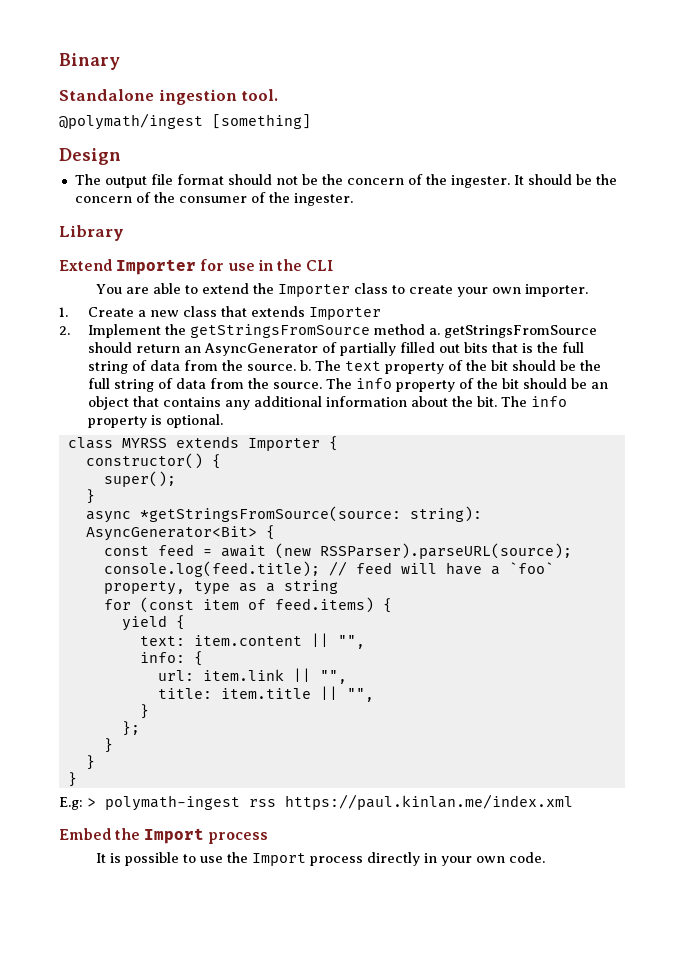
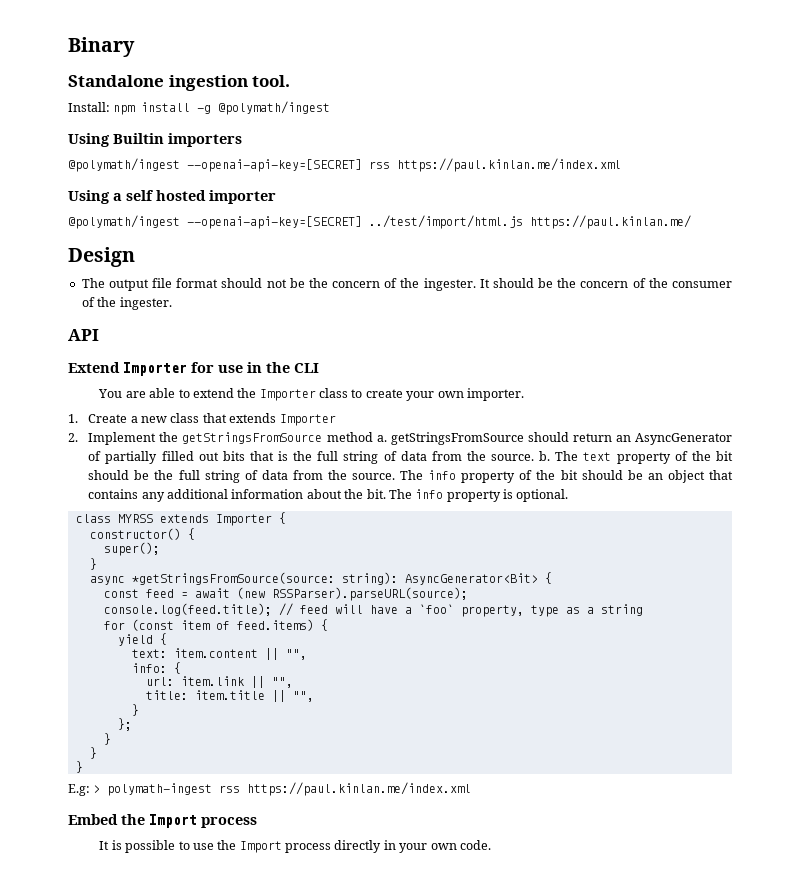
[59,113,311,130] @polymath/ingest [something] -> [68,101,331,115] [68,133,242,147] [68,158,621,172] [68,190,276,204] [68,215,691,229] Install: npm install -g @polymath/ingest // Using Builtin importers // @polymath/ingest --openai-api-key=[SECRET] rss https://paul.kinlan.me/index.xml // Using a self hosted importer // @polymath/ingest --openai-api-key=[SECRET] ../test/import/html.js https://paul.kinlan.me/
[59,225,124,241] Library -> [68,329,99,341] API

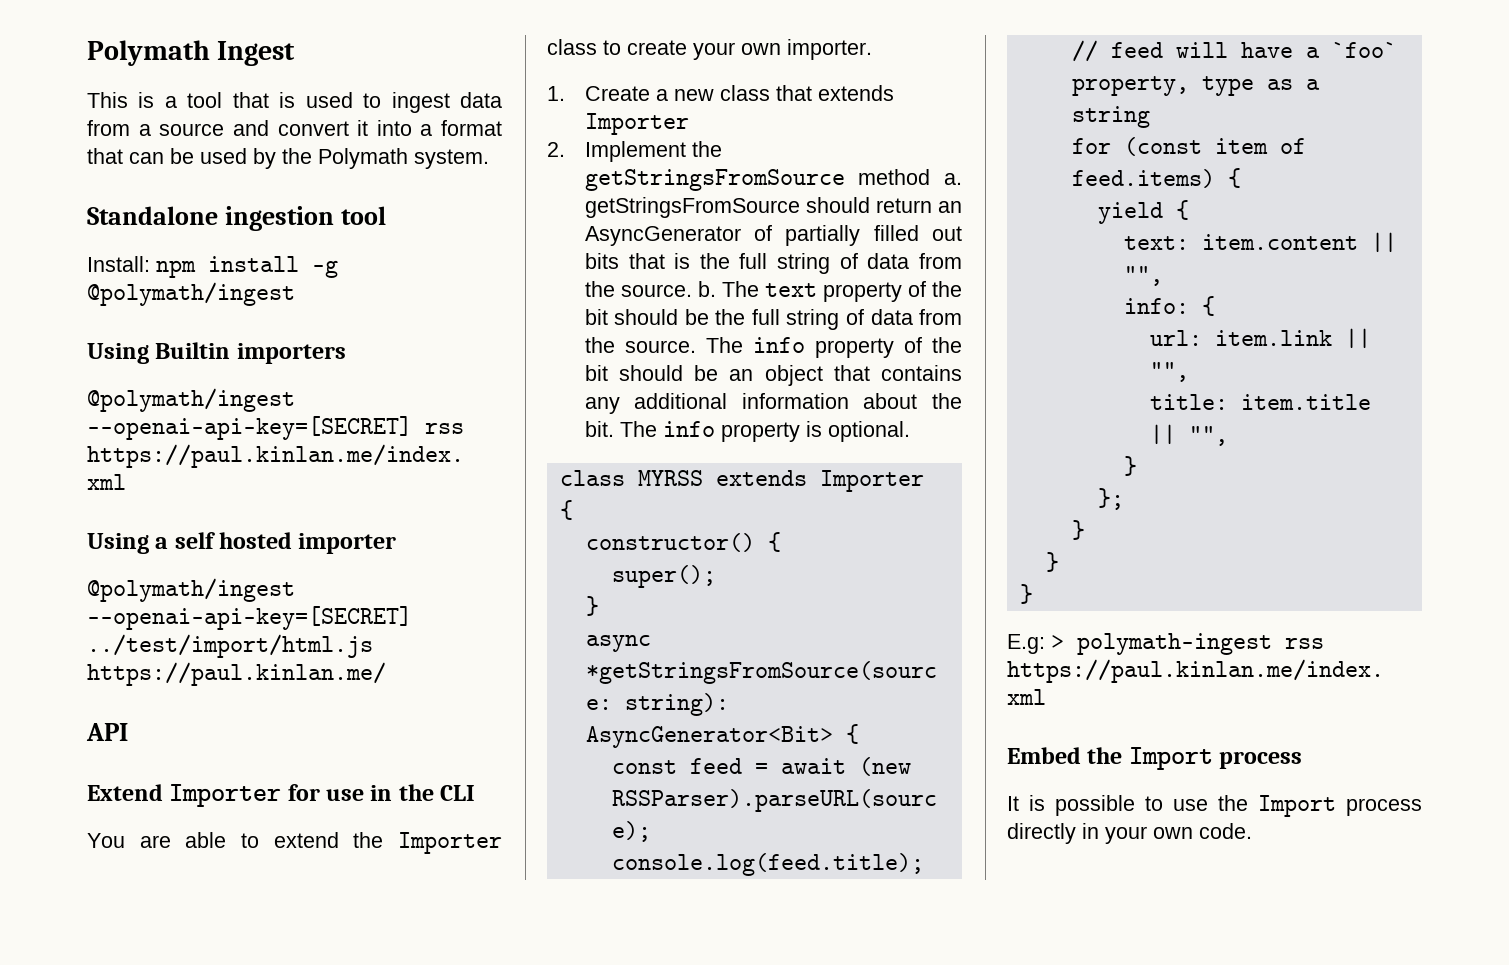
[68,37,135,57] Binary -> [87,40,296,66] [87,92,503,113] [87,120,502,136] [87,148,489,169] Polymath Ingest // This is a tool that is used to ingest data from a source and convert it into a format that can be used by the Polymath system.
[252,75,291,87] tool. -> [340,206,386,225] tool
[68,247,135,267] [81,278,733,291] [81,297,172,310] // Design // The output file format should not be the concern of the ingester. It should be the concern of the consumer of the ingester. -> (386, 674) none

